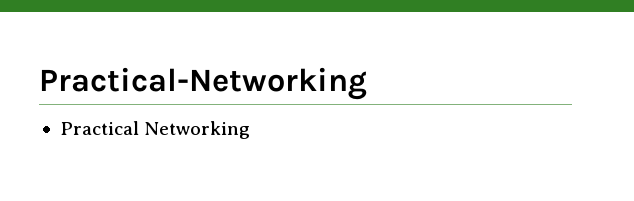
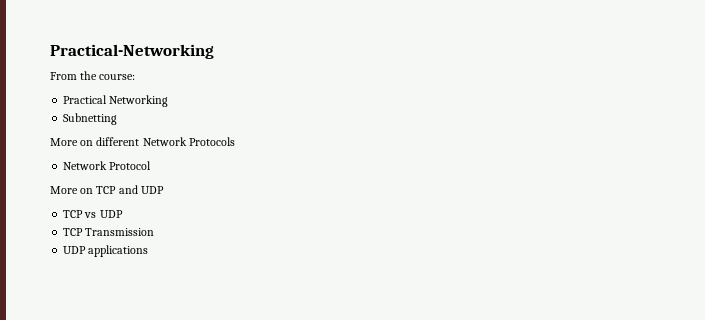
(367, 83) none -> [50,71,136,80] // From the course:
(251, 130) none -> [63,113,118,125] [50,137,235,146] [63,161,152,170] [50,185,164,194] [63,210,123,218] [63,228,155,236] [63,245,149,257] // Subnetting // More on different Network Protocols // Network Protocol // More on TCP and UDP // TCP vs UDP // TCP Transmission // UDP applications

